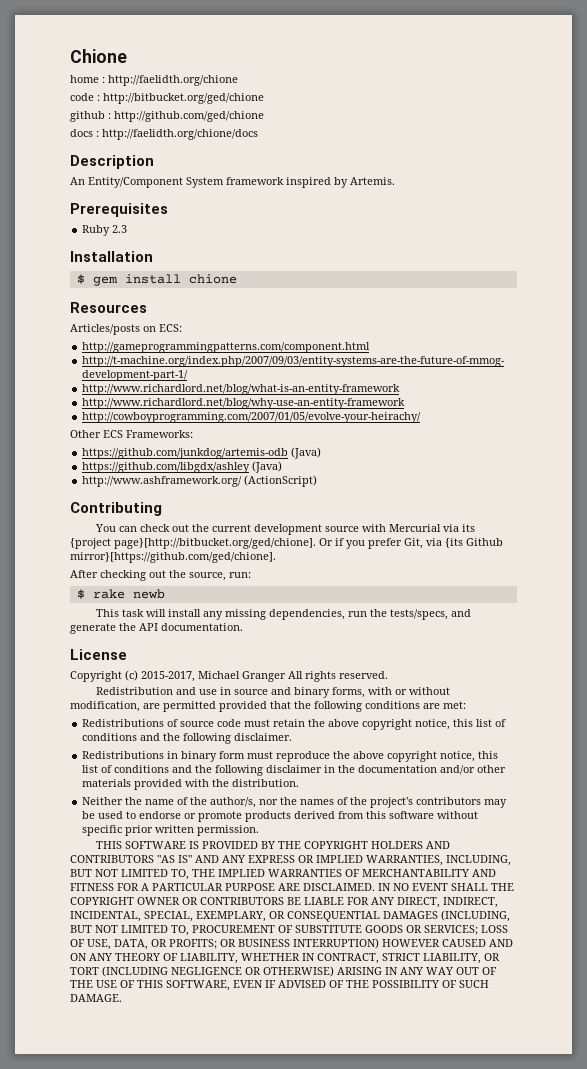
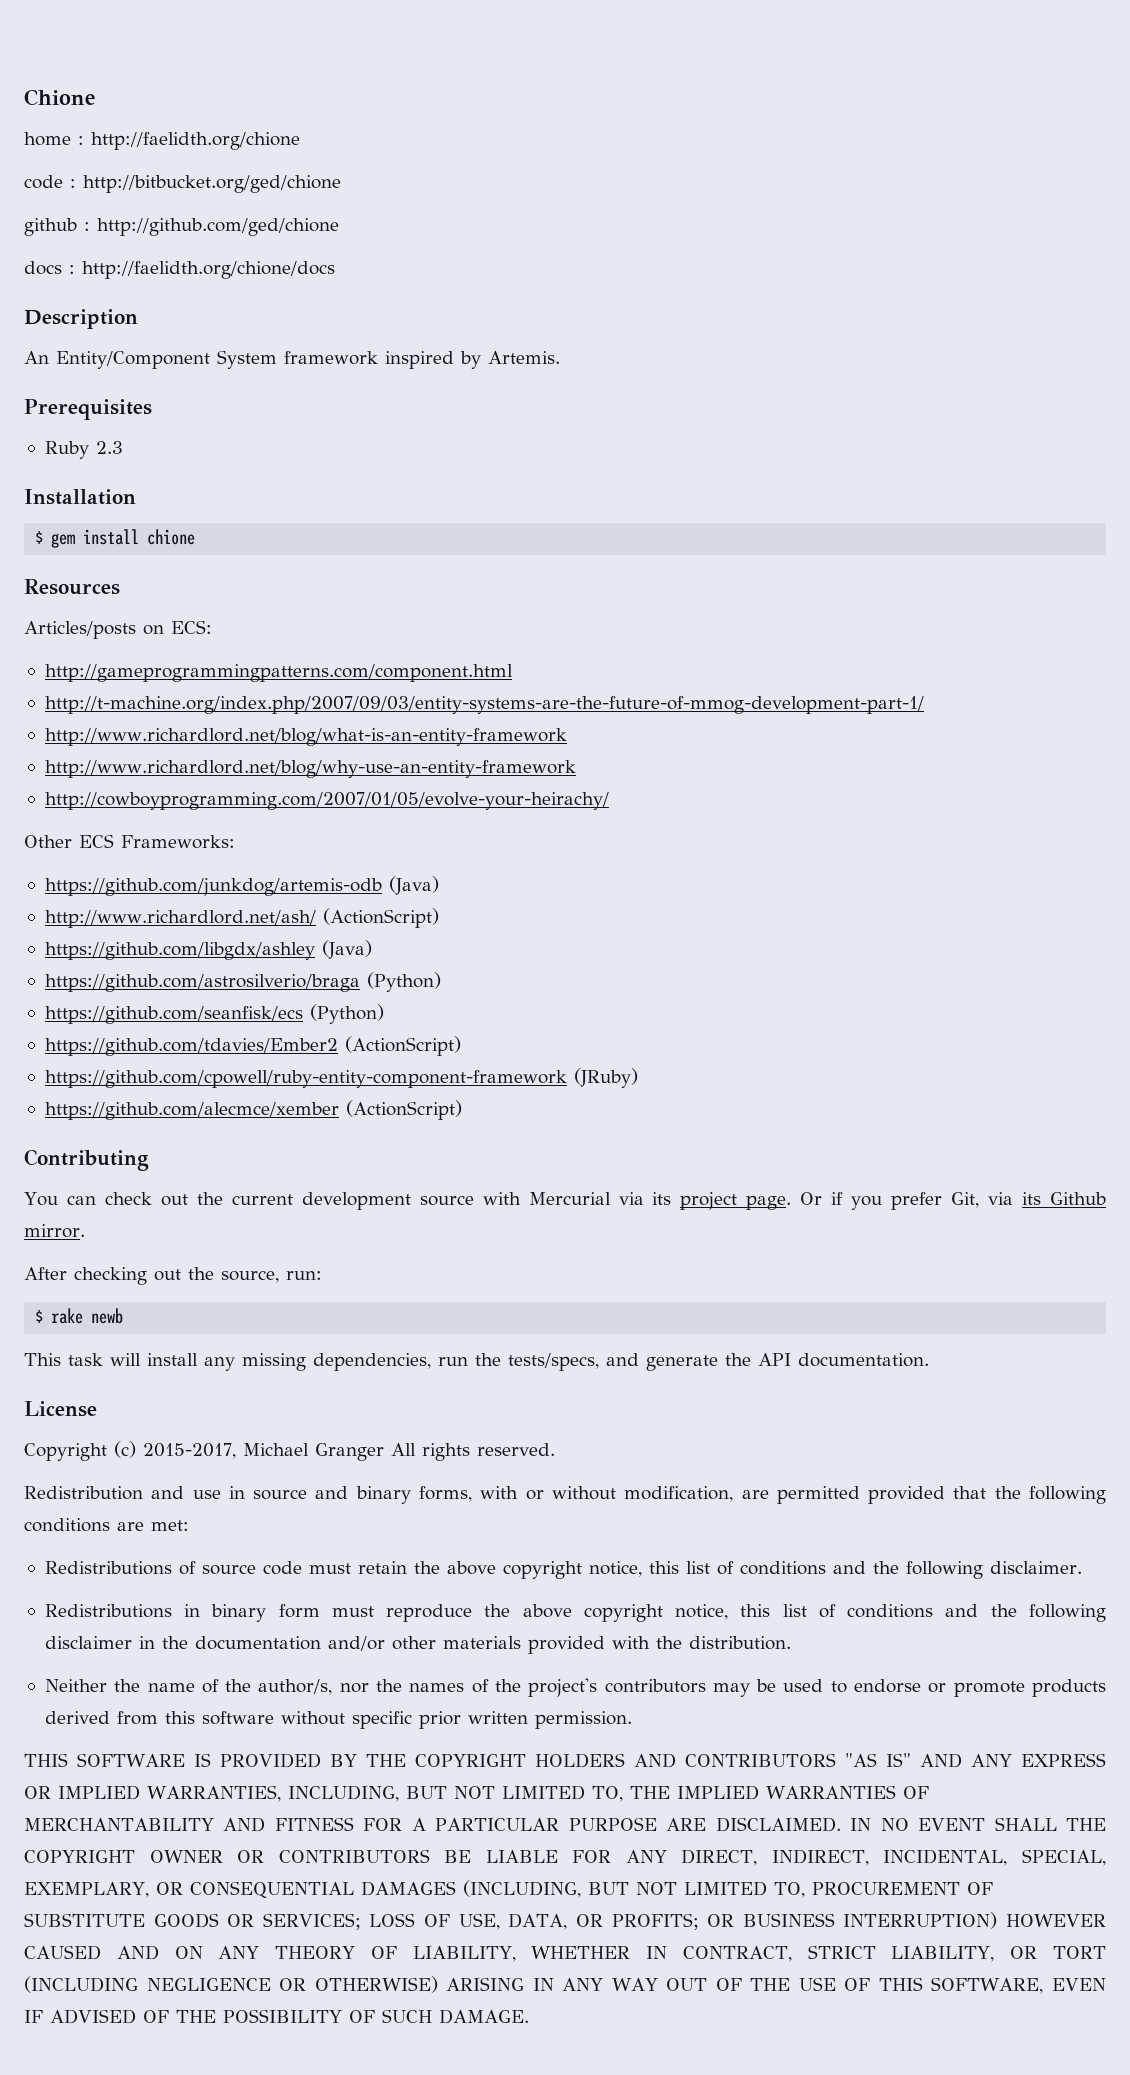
(322, 453) none -> [44,908,439,928] // http://www.richardlord.net/ash/ (ActionScript)
[82,476,243,487] http://www.ashframework.org/ -> [44,972,441,992] [44,1004,384,1024] [44,1036,461,1056] [44,1068,638,1088] [44,1102,339,1120] https://github.com/astrosilverio/braga (Python) // https://github.com/seanfisk/ecs (Python) // https://github.com/tdavies/Ember2 (ActionScript) // https://github.com/cpowell/ruby-entity-component-framework (JRuby) // https://github.com/alecmce/xember
[70,538,316,549] {project page}[http://bitbucket.org/ged/chione]. -> [680,1192,792,1210] project page.
[445,538,503,548] [70,552,276,563] {its Github mirror}[https://github.com/ged/chione]. -> [1022,1192,1106,1205] [24,1224,85,1238] its Github mirror.

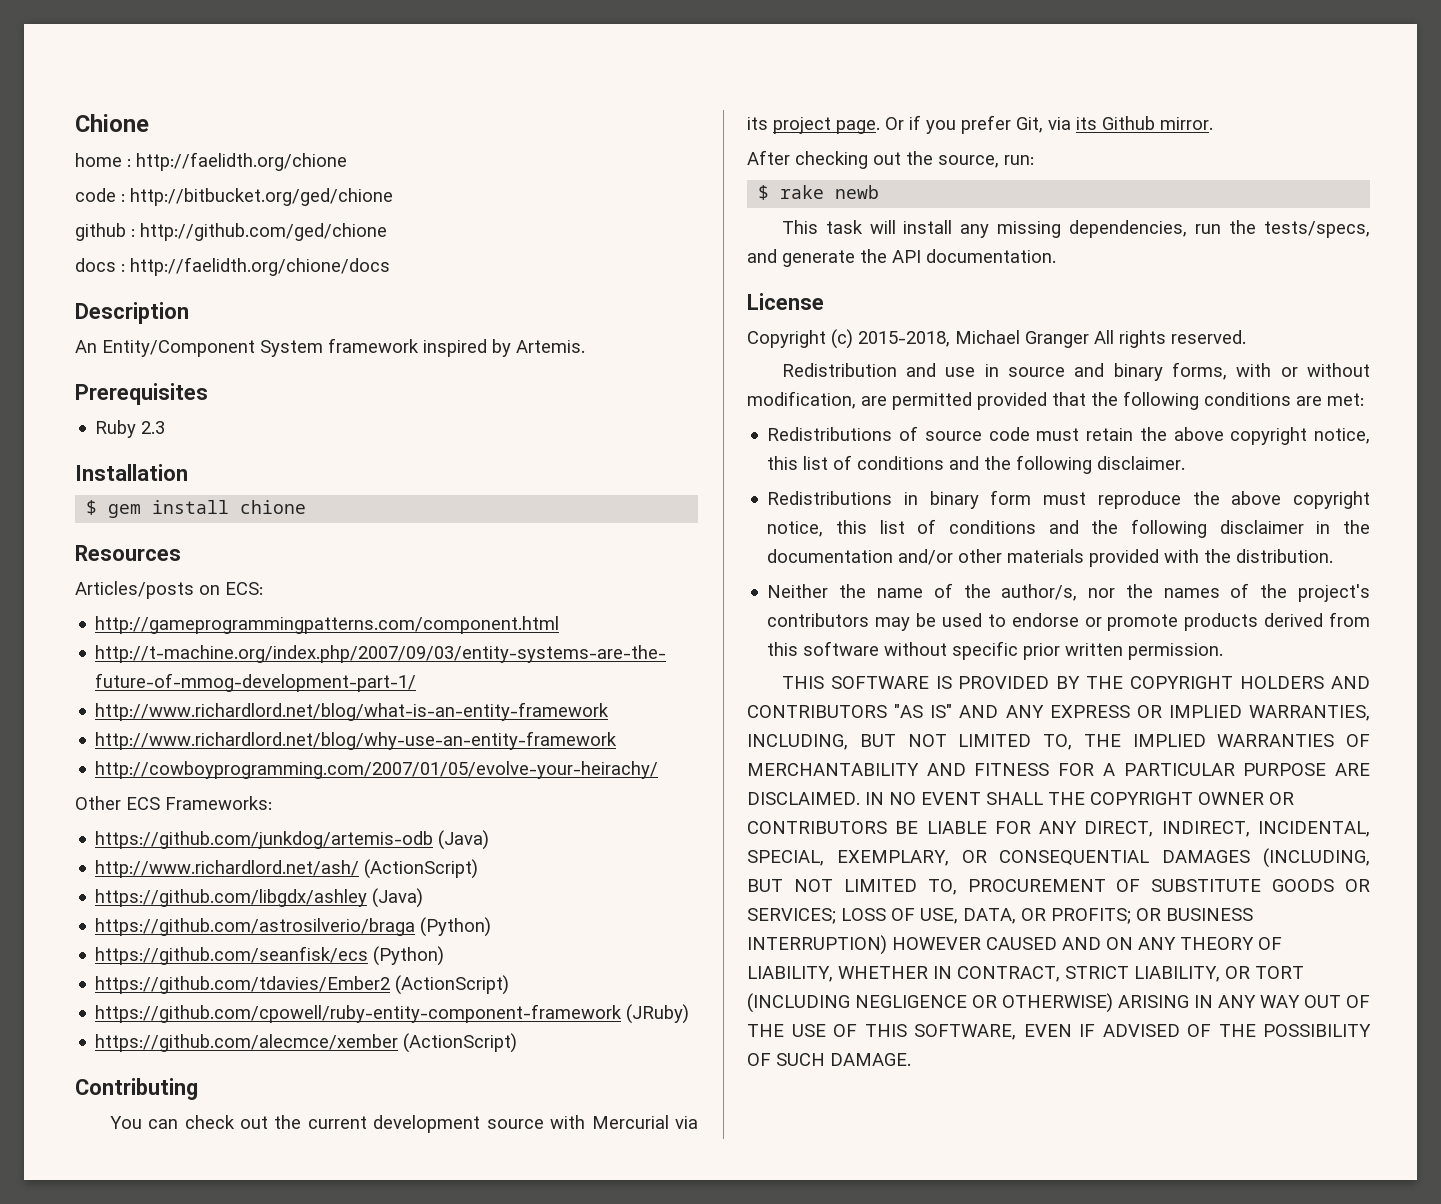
[143,1443,236,1459] 2015-2017, -> [858,331,950,347] 2015-2018,

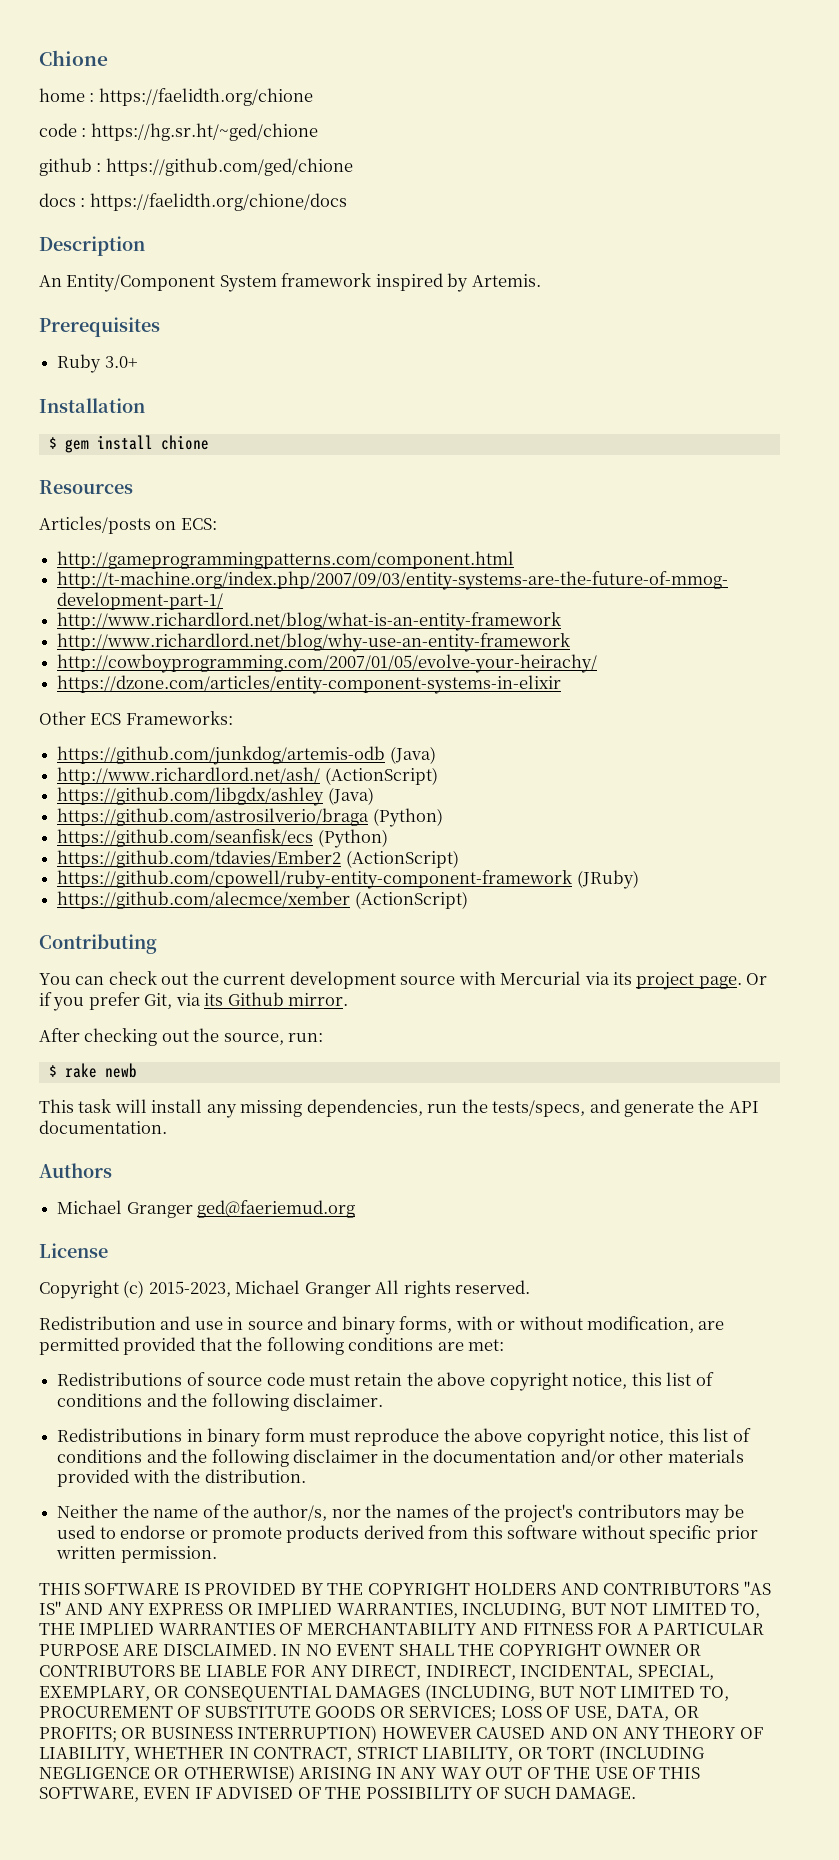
[136,152,347,171] http://faelidth.org/chione -> [98,88,313,106] https://faelidth.org/chione
[130,188,393,206] http://bitbucket.org/ged/chione -> [90,123,318,141] https://hg.sr.ht/~ged/chione
[140,223,387,241] http://github.com/ged/chione -> [105,158,353,176] https://github.com/ged/chione
[130,257,390,276] http://faelidth.org/chione/docs -> [89,193,347,211] https://faelidth.org/chione/docs
[141,421,166,434] 2.3 -> [104,356,138,368] 3.0+
(659, 770) none -> [57,675,562,694] // https://dzone.com/articles/entity-component-systems-in-elixir
(1056, 256) none -> [39,1163,112,1178] [57,1200,356,1218] // Authors // Michael Granger ged@faeriemud.org
[858,331,950,347] 2015-2018, -> [148,1281,231,1297] 2015-2023,

